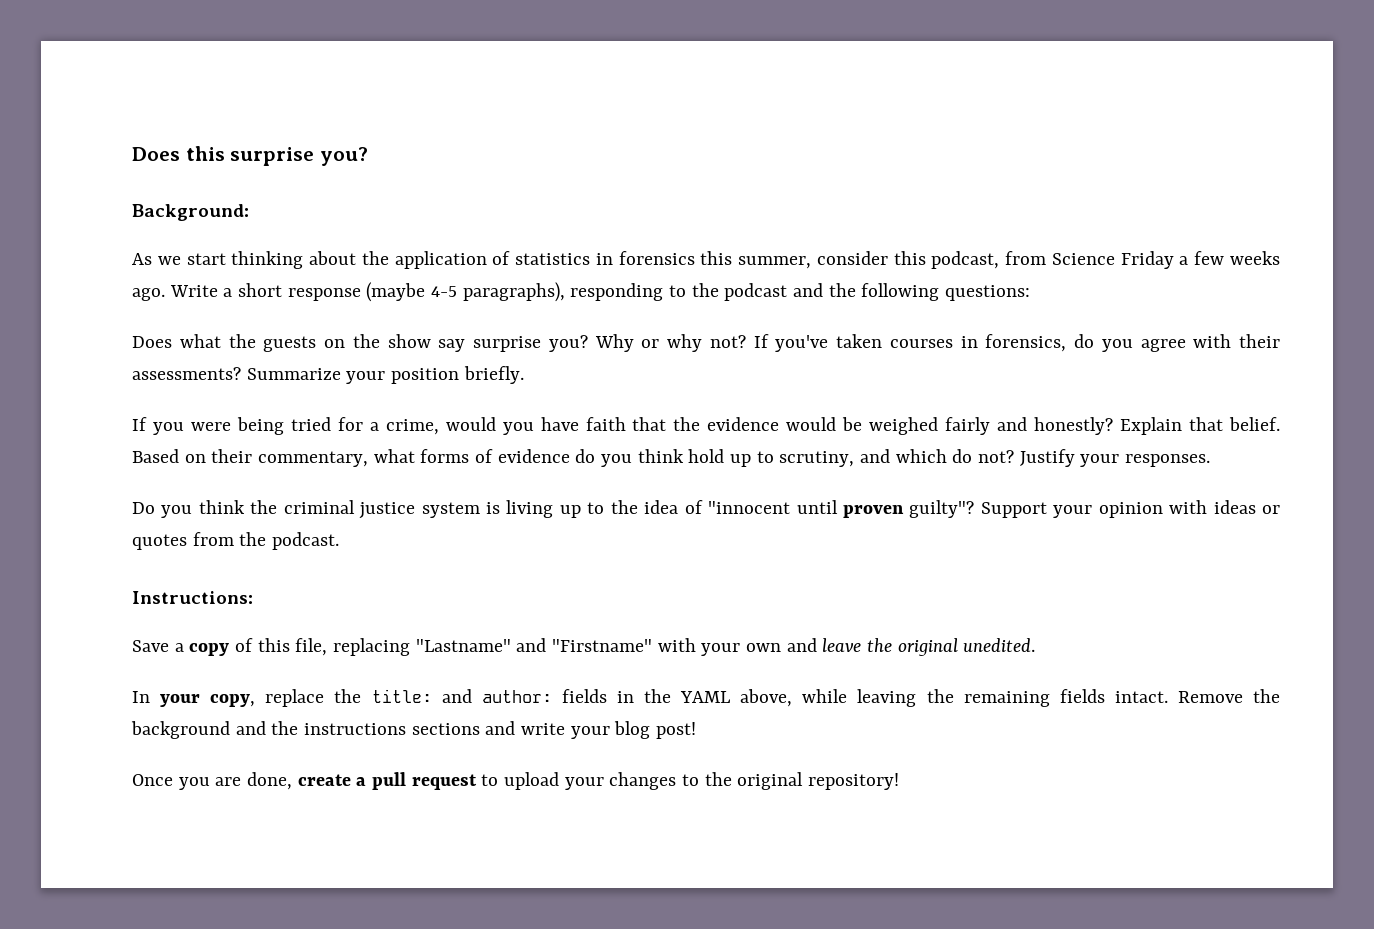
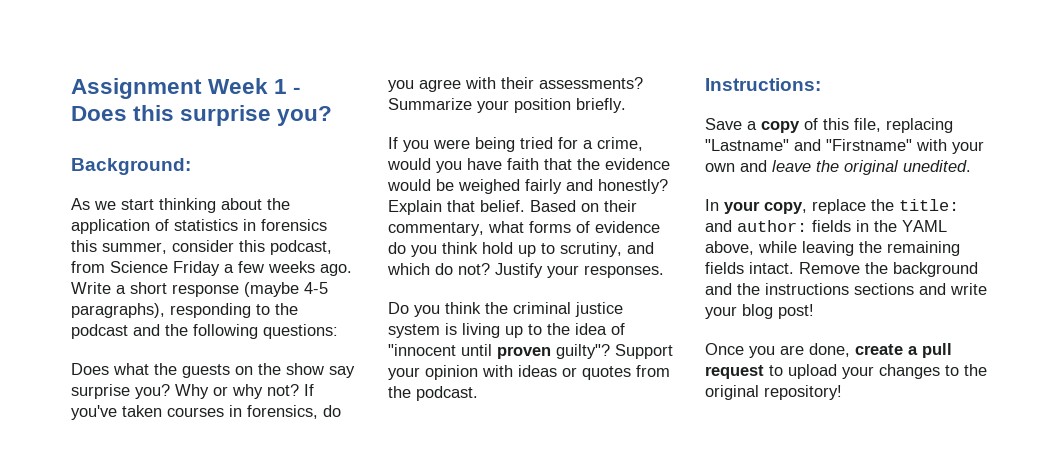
(132, 154) none -> [71,78,302,99] Assignment Week 1 -

